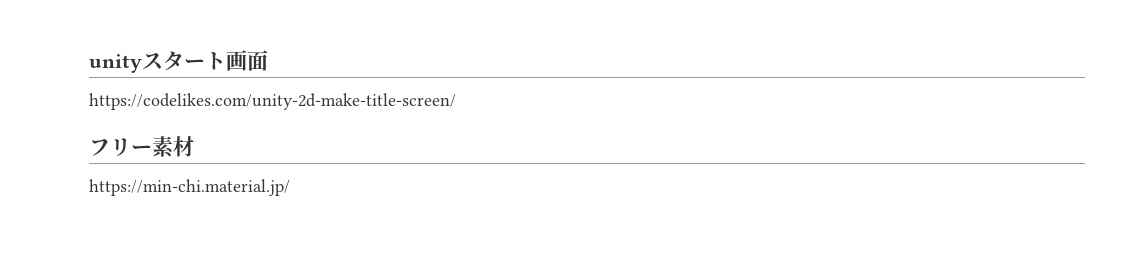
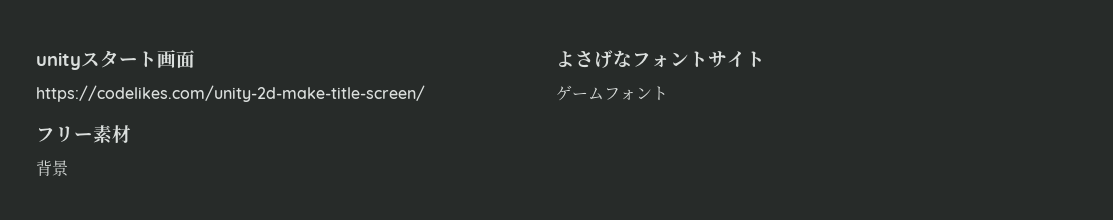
[89,179,290,196] https://min-chi.material.jp/ -> [36,160,68,177] [556,50,765,68] [556,85,668,101] 背景 // よさげなフォントサイト // ゲームフォント

